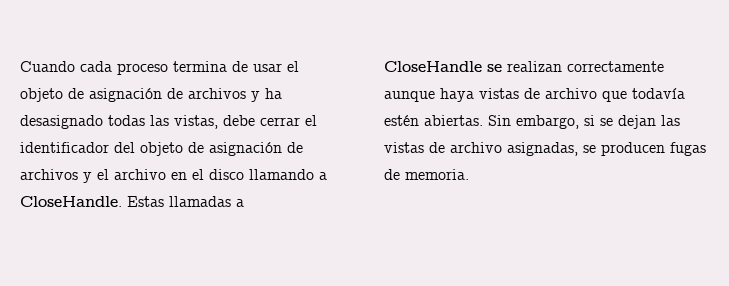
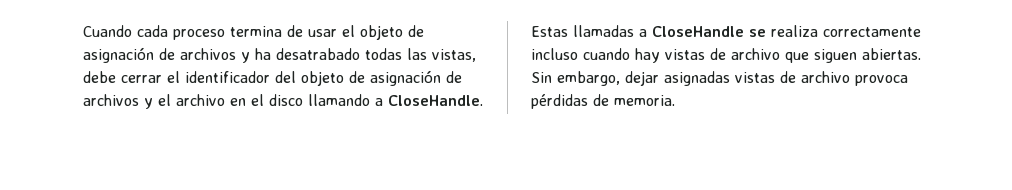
[20,115,103,129] desasignado -> [276,48,360,60] desatrabado
[507,61,664,72] [384,88,474,102] realizan correctamente aunque haya -> [771,25,921,37] [531,48,660,63] realiza correctamente incluso cuando hay
[632,88,685,99] [384,115,419,126] todavía estén -> [814,49,857,63] siguen
[584,115,680,129] [384,142,706,156] si se dejan las vistas de archivo asignadas, se producen fugas -> [625,71,908,86] [531,94,588,109] dejar asignadas vistas de archivo provoca pérdidas

